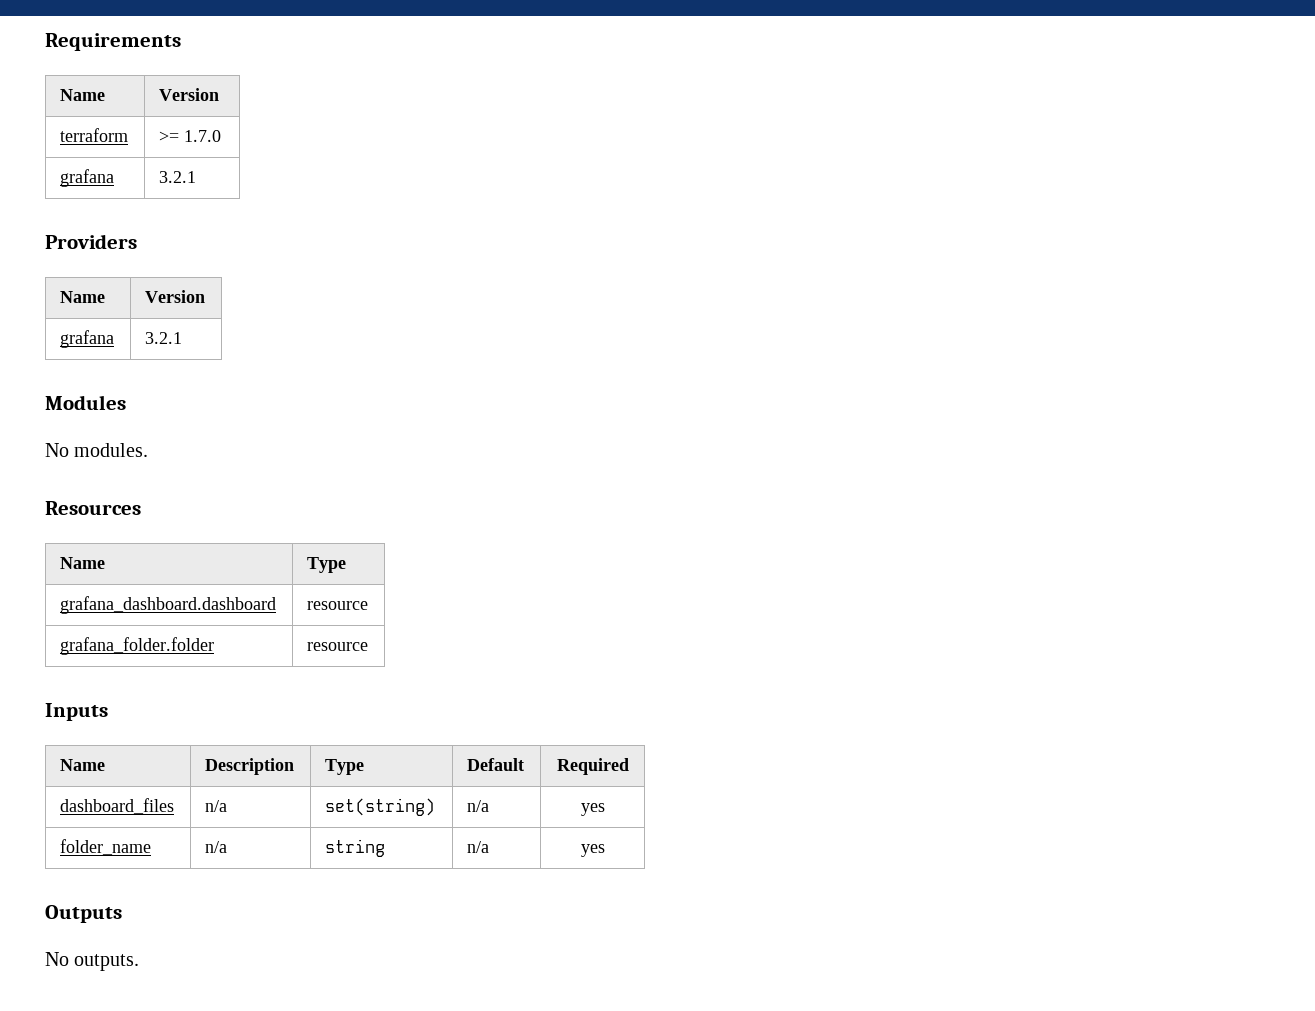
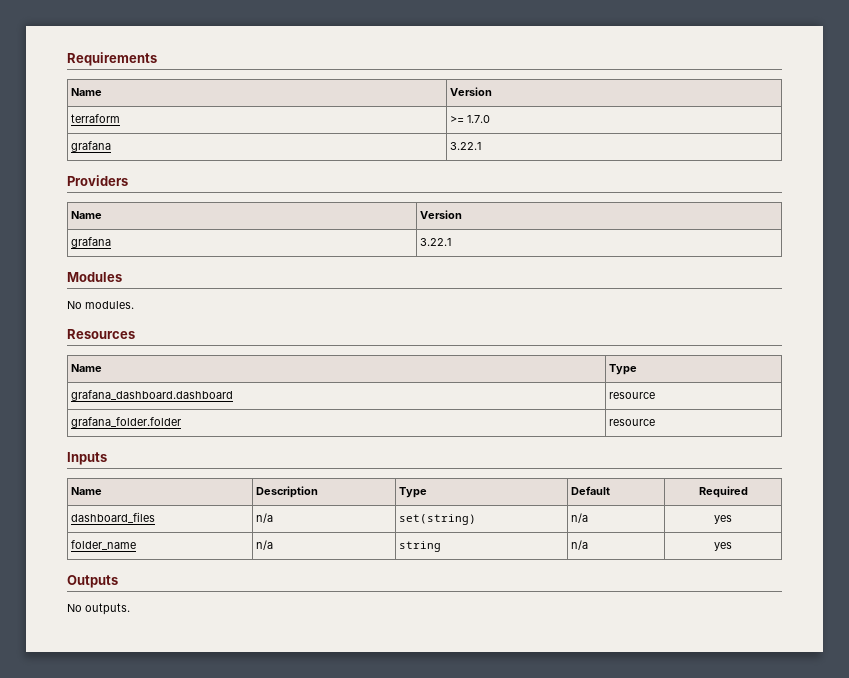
[159,171,197,183] 3.2.1 -> [450,142,482,150] 3.22.1
[145,332,183,344] 3.2.1 -> [420,238,452,246] 3.22.1

